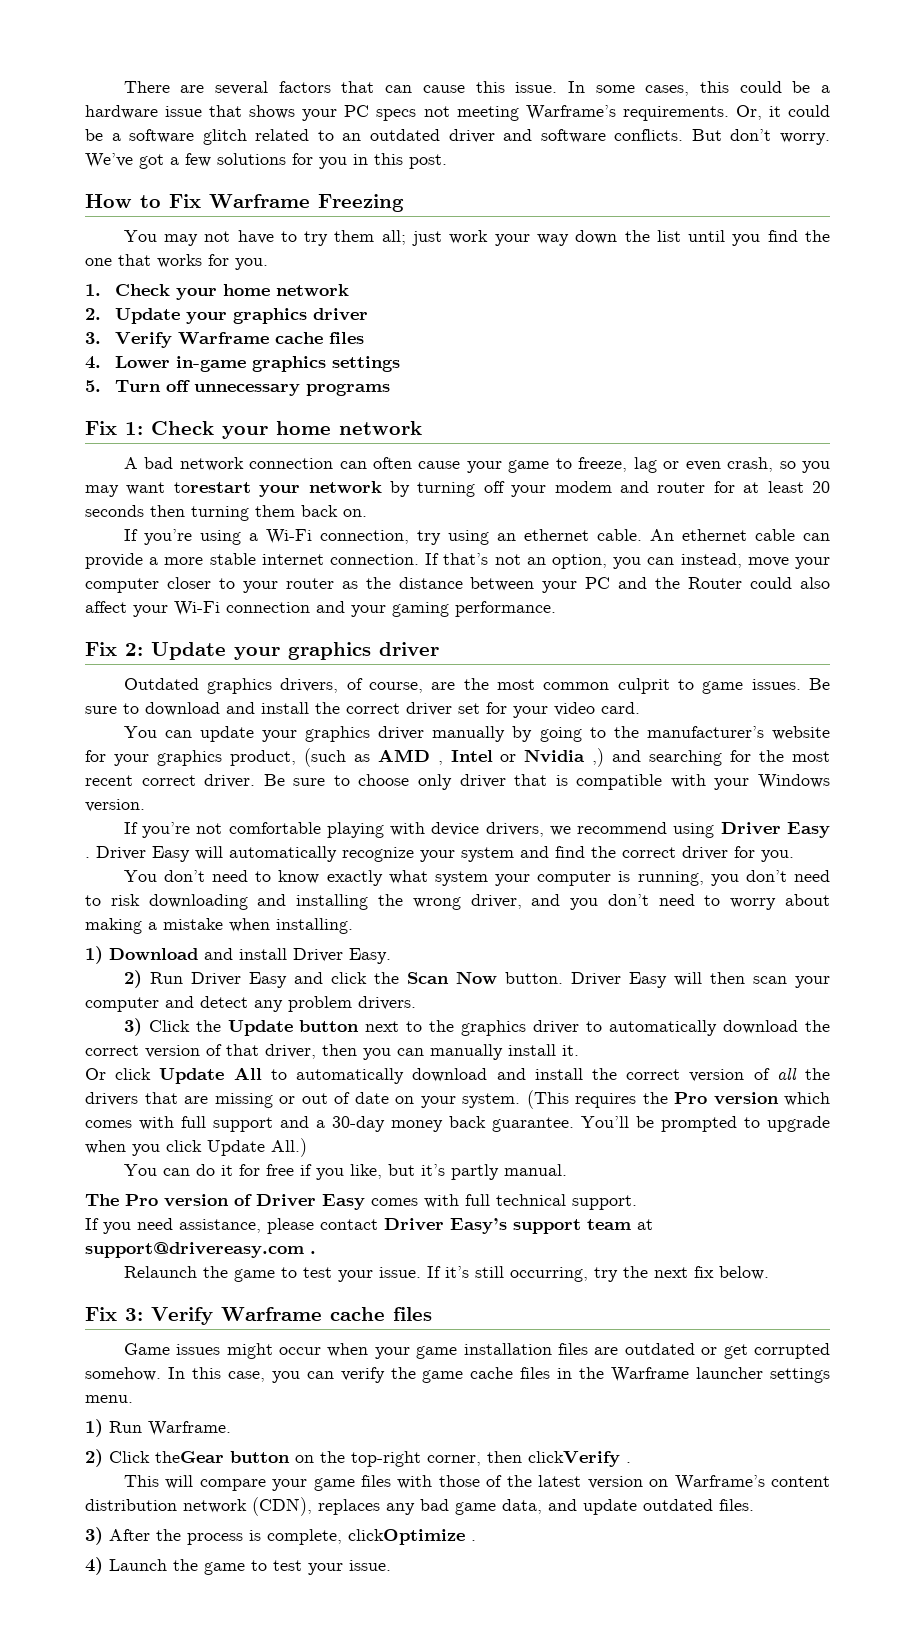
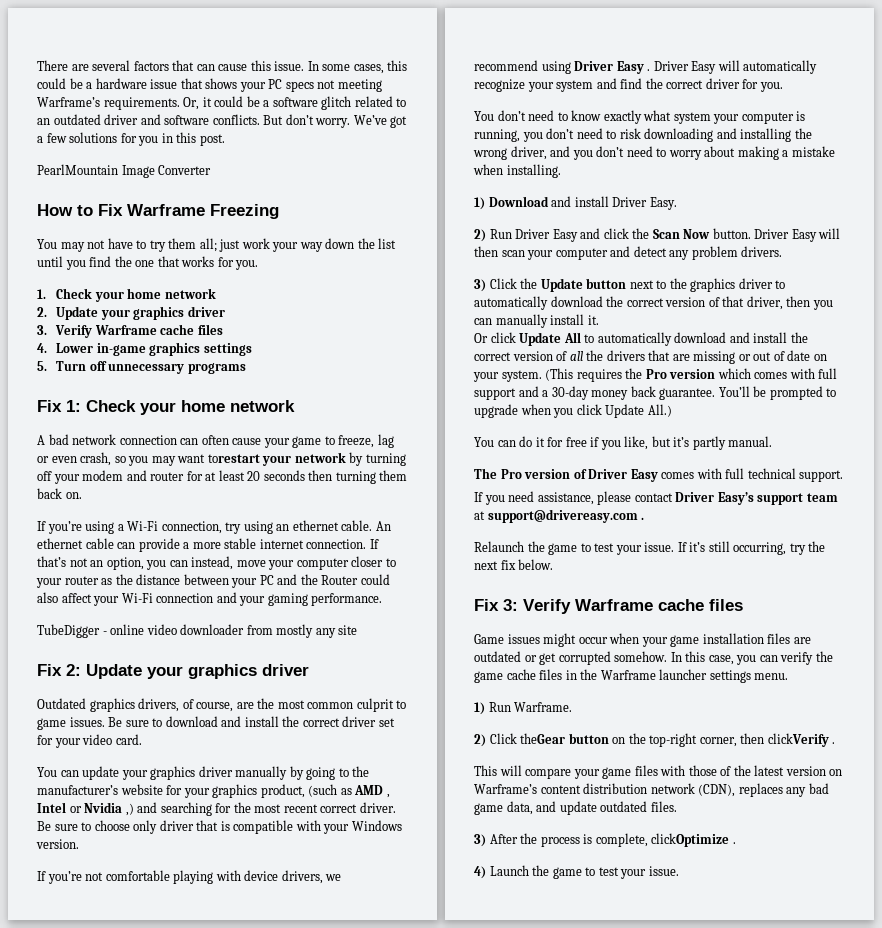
(447, 161) none -> [37,164,212,178] // PearlMountain Image Converter
(556, 609) none -> [37,624,358,638] // TubeDigger - online video downloader from mostly any site

